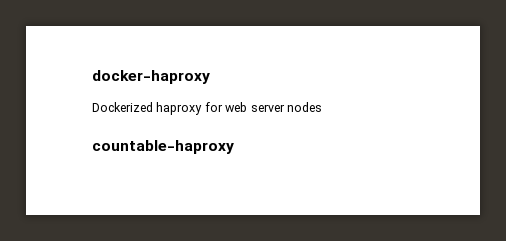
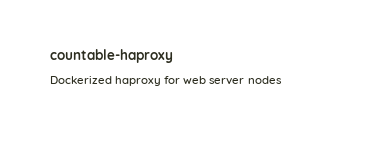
[92,70,210,84] docker-haproxy -> [50,49,173,63] countable-haproxy
[92,140,234,154] // countable-haproxy -> (282, 80) none

